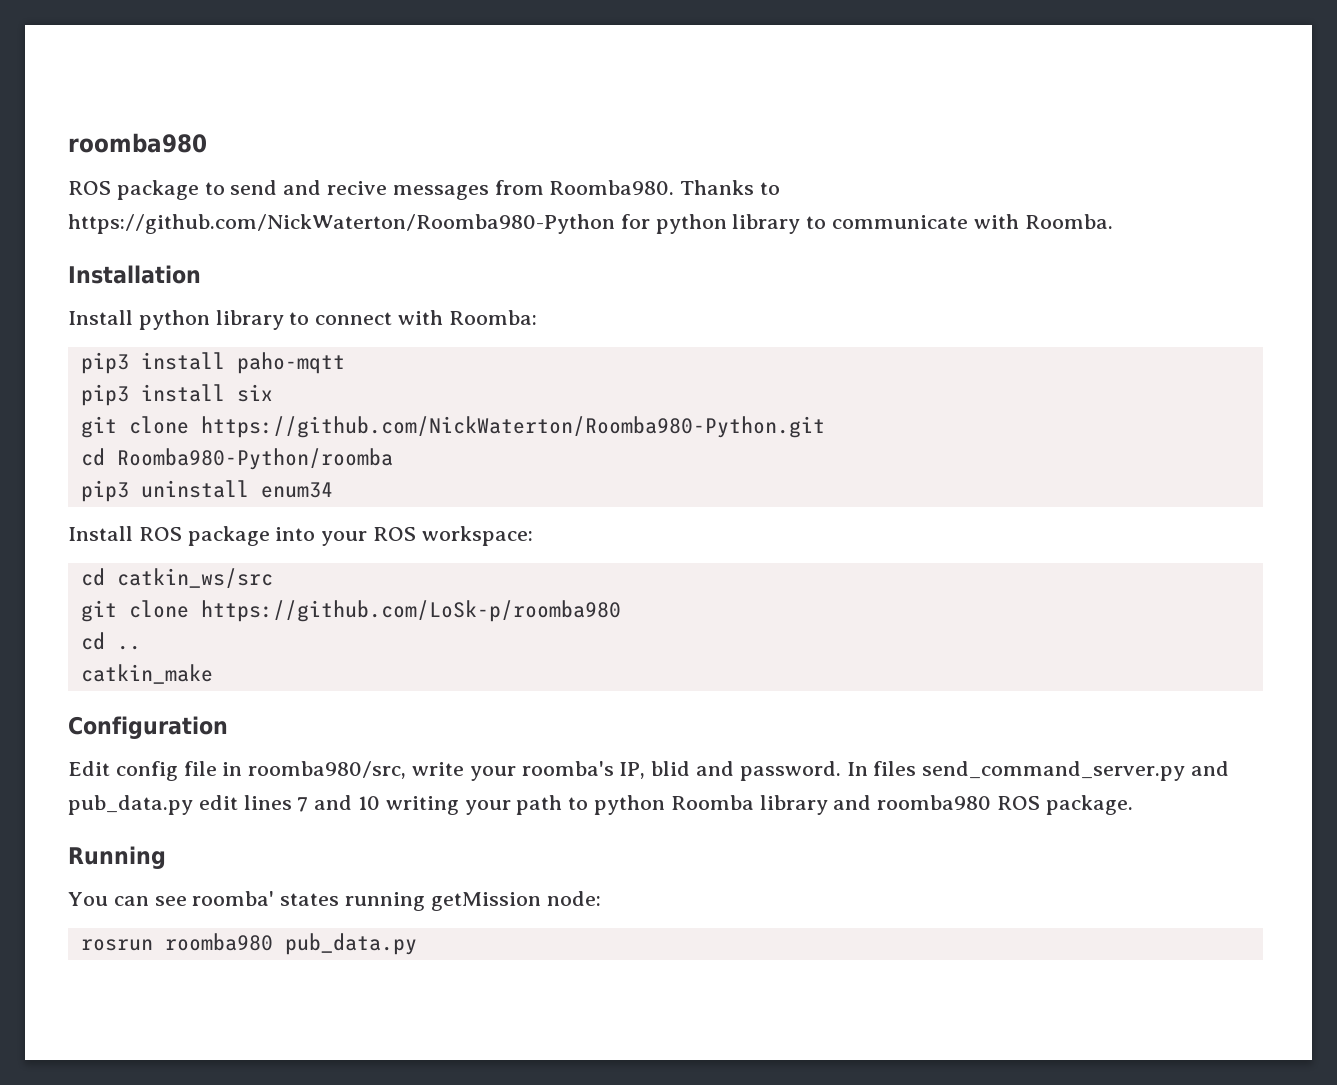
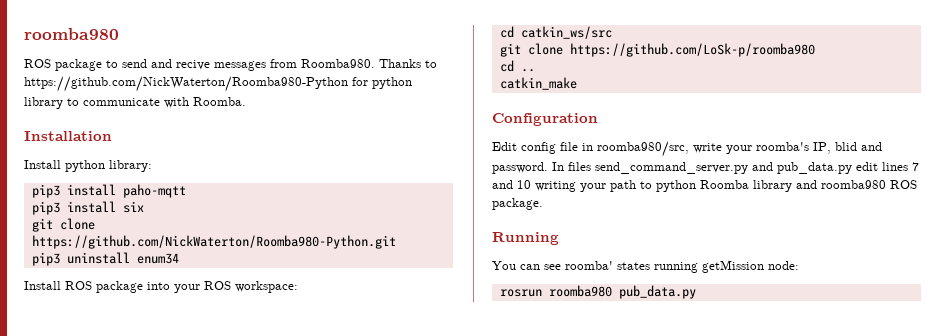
[215,310,537,330] library to connect with Roomba: -> [109,160,152,172] library:
[80,448,393,470] // cd Roomba980-Python/roomba -> (396, 242) none

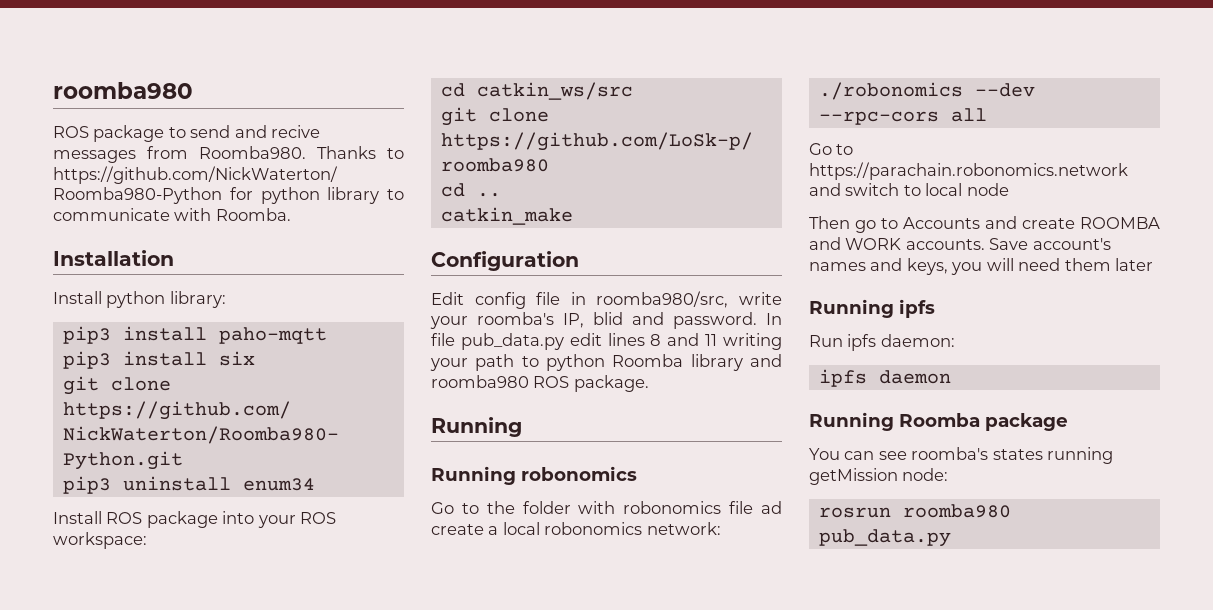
[568,162,919,174] [492,180,531,189] files send_command_server.py and pub_data.py edit lines 7 and 10 -> [431,333,718,350] file pub_data.py edit lines 8 and 11
(559, 238) none -> [431,466,637,485] [431,501,782,514] [431,522,721,535] [818,82,1035,100] [818,108,987,125] [809,143,854,155] [809,162,1128,180] [809,183,1009,196] [809,216,1160,233] [809,237,1111,250] [809,258,1154,275] [809,299,935,318] [809,334,955,351] [818,369,951,387] [809,412,1068,431] // Running robonomics // Go to the folder with robonomics file ad create a local robonomics network: // ./robonomics --dev --rpc-cors all // Go to https://parachain.robonomics.network and switch to local node // Then go to Accounts and create ROOMBA and WORK accounts. Save account's names and keys, you will need them later // Running ipfs // Run ipfs daemon: // ipfs daemon // Running Roomba package
[565,261,613,270] roomba' -> [911,447,989,460] roomba's

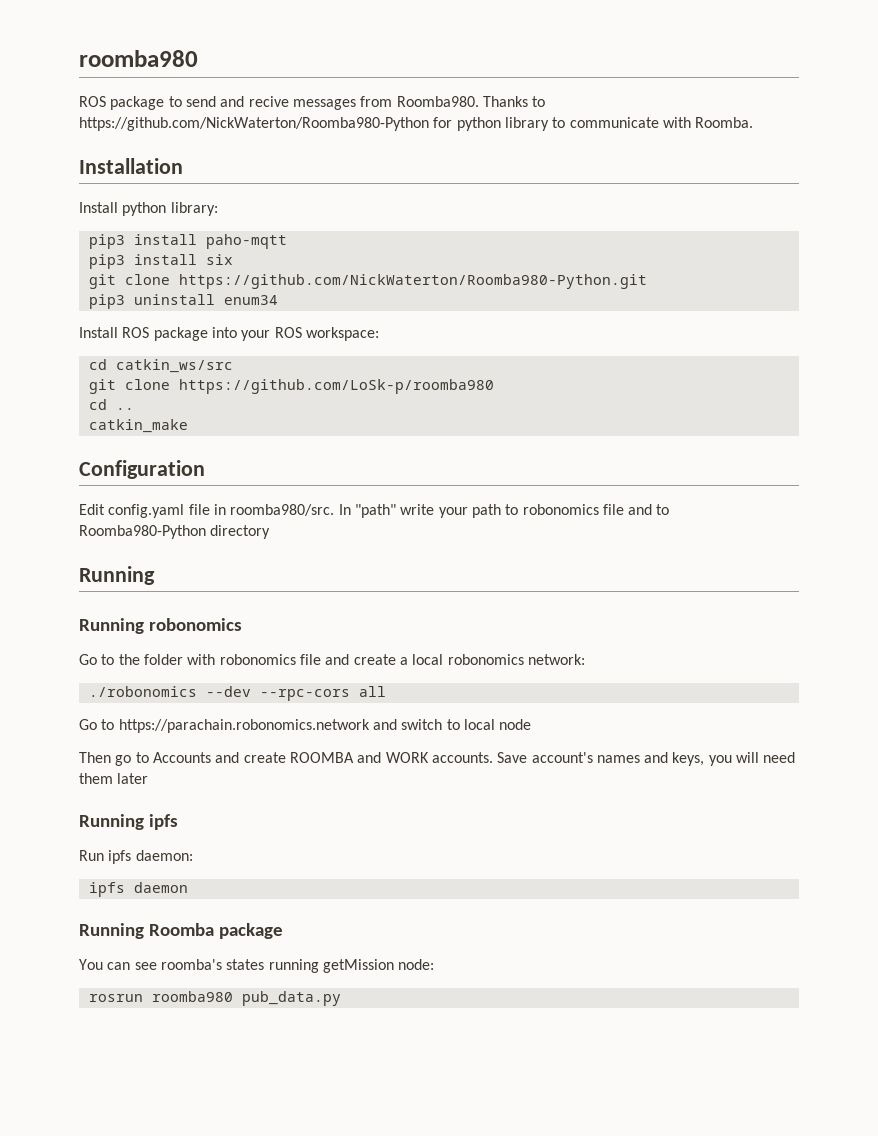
[474,292,526,309] config -> [108,504,185,518] config.yaml
[596,291,782,308] [430,312,782,329] [431,333,782,350] [430,354,782,371] [431,375,649,392] roomba980/src, write your roomba's IP, blid and password. In file pub_data.py edit lines 8 and 11 writing your path to python Roomba library and roomba980 ROS package. -> [230,504,670,518] [79,525,271,539] roomba980/src. In "path" write your path to robonomics file and to Roomba980-Python directory
[761,501,782,514] ad -> [325,654,350,665] and

